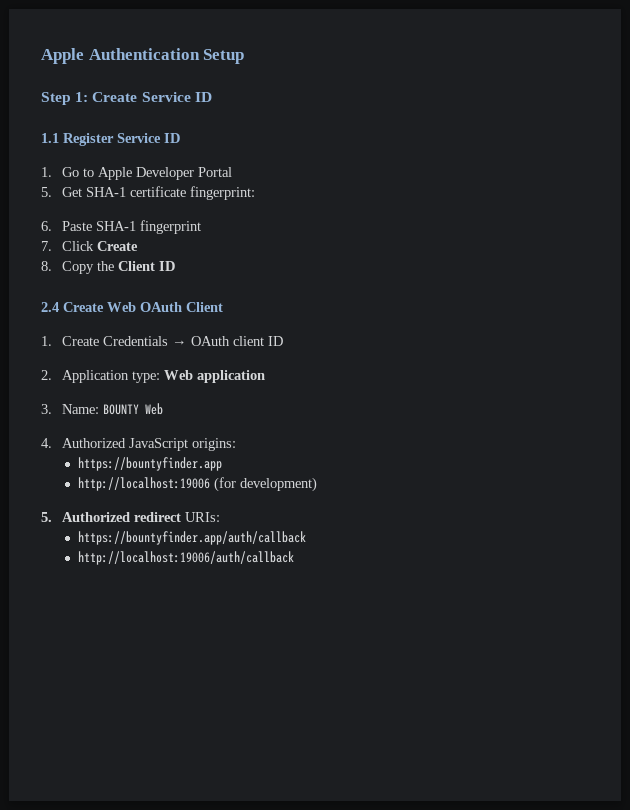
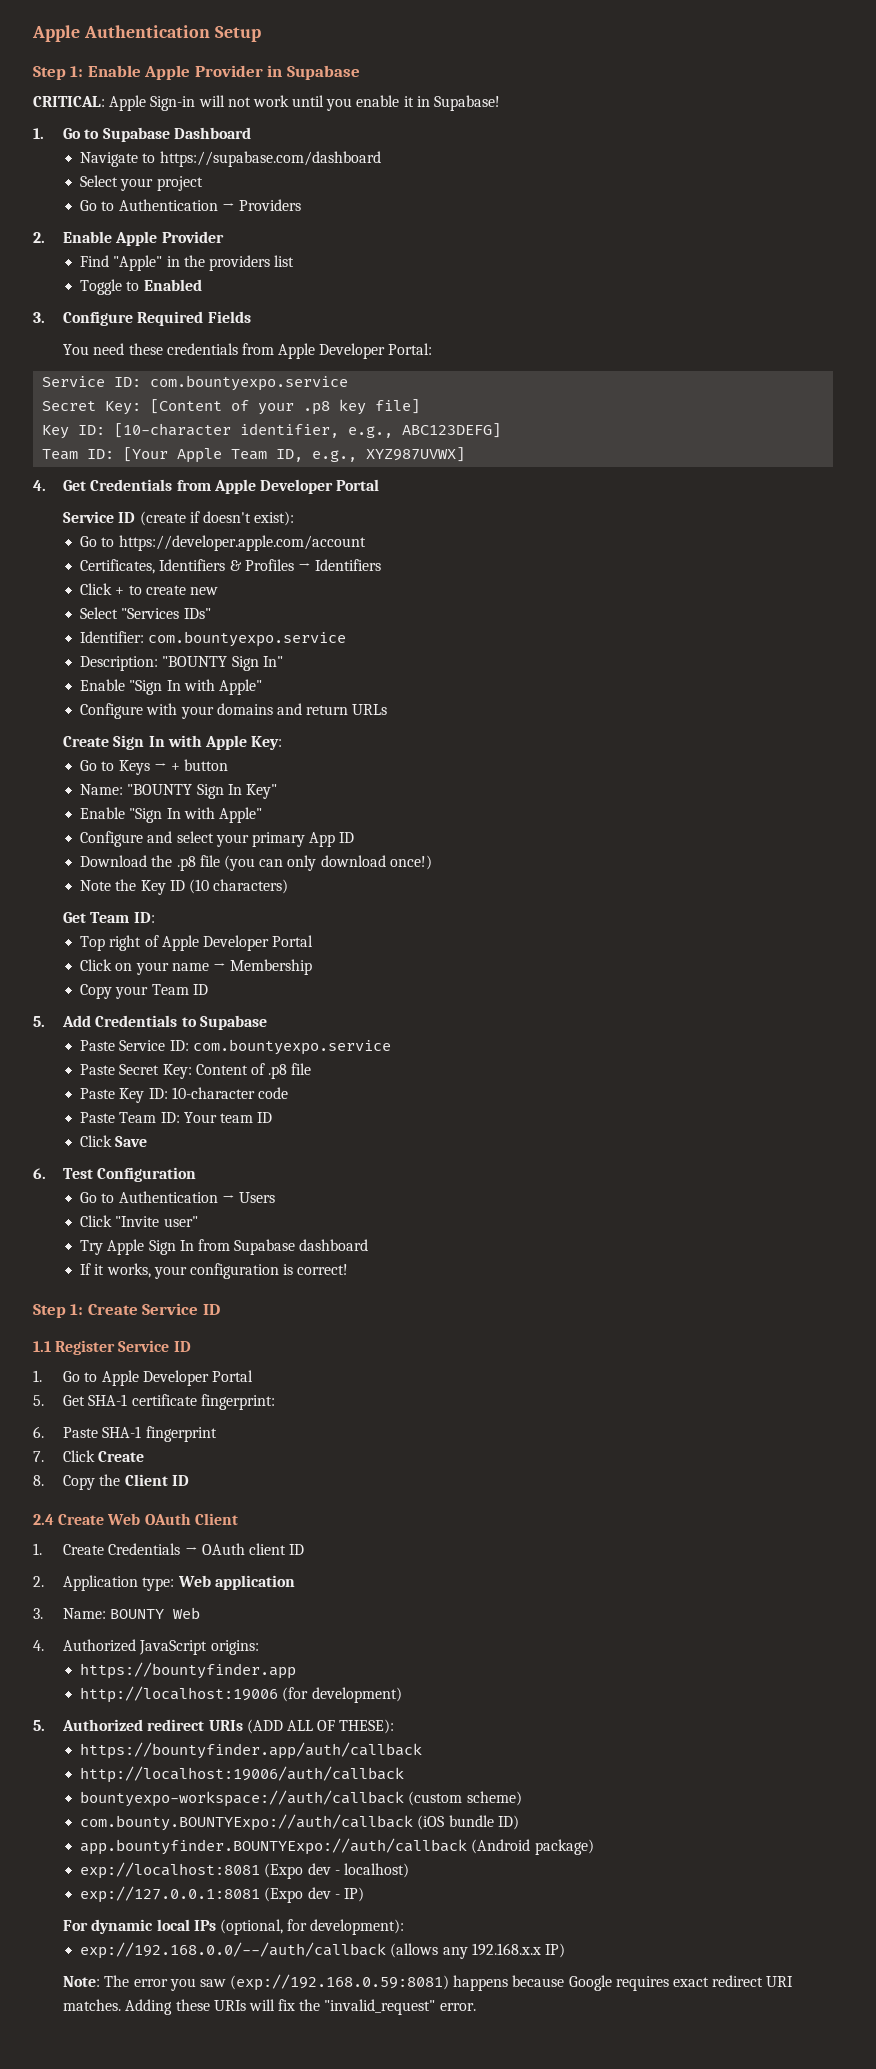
(245, 56) none -> [33,65,360,80] [33,95,501,111] [33,127,251,142] [80,151,381,167] [80,175,203,191] [80,199,301,211] [33,231,224,246] [80,255,295,271] [80,279,202,295] [33,311,251,326] [63,343,433,359] [42,375,349,391] [42,399,421,415] [42,423,502,439] [42,447,466,463] [33,479,380,494] [63,511,295,526] [80,535,366,551] [80,559,382,574] [80,583,218,595] [80,607,211,619] [80,631,347,647] [80,656,283,671] [80,679,262,695] [80,703,388,719] [63,735,283,750] [80,759,229,775] [80,784,277,799] [80,807,262,823] [80,831,355,847] [80,855,432,871] [80,879,289,895] [63,912,155,923] [80,935,314,951] [80,959,313,975] [80,984,208,999] [33,1015,267,1030] [80,1039,391,1055] [80,1063,312,1079] [80,1087,288,1103] [80,1112,273,1123] [80,1135,148,1147] [33,1167,197,1182] [80,1191,275,1203] [80,1215,198,1227] [80,1239,369,1255] [80,1263,349,1279] // Step 1: Enable Apple Provider in Supabase // CRITICAL: Apple Sign-in will not work until you enable it in Supabase! // 1. Go to Supabase Dashboard // Navigate to https://supabase.com/dashboard // Select your project // Go to Authentication → Providers // 2. Enable Apple Provider // Find "Apple" in the providers list // Toggle to Enabled // 3. Configure Required Fields // You need these credentials from Apple Developer Portal: // Service ID: com.bountyexpo.service // Secret Key: [Content of your .p8 key file] // Key ID: [10-character identifier, e.g., ABC123DEFG] // Team ID: [Your Apple Team ID, e.g., XYZ987UVWX] // 4. Get Credentials from Apple Developer Portal // Service ID (create if doesn't exist): // Go to https://developer.apple.com/account // Certificates, Identifiers & Profiles → Identifiers // Click + to create new // Select "Services IDs" // Identifier: com.bountyexpo.service // Description: "BOUNTY Sign In" // Enable "Sign In with Apple" // Configure with your domains and return URLs // Create Sign In with Apple Key: // Go to Keys → + button // Name: "BOUNTY Sign In Key" // Enable "Sign In with Apple" // Configure and select your primary App ID // Download the .p8 file (you can only download once!) // Note the Key ID (10 characters) // Get Team ID: // Top right of Apple Developer Portal // Click on your name → Membership // Copy your Team ID // 5. Add Credentials to Supabase // Paste Service ID: com.bountyexpo.service // Paste Secret Key: Content of .p8 file // Paste Key ID: 10-character code // Paste Team ID: Your team ID // Click Save // 6. Test Configuration // Go to Authentication → Users // Click "Invite user" // Try Apple Sign In from Supabase dashboard // If it works, your configuration is correct!
[185,512,221,522] [78,531,307,545] [78,551,295,565] URIs: // https://bountyfinder.app/auth/callback // http://localhost:19006/auth/callback -> [208,1719,395,1734] [80,1742,423,1759] [80,1766,405,1783] [80,1790,522,1807] [80,1814,519,1831] [80,1838,594,1855] [80,1862,409,1879] [80,1886,364,1903] [63,1919,405,1935] [80,1942,565,1959] [63,1974,794,1991] [63,1999,476,2015] URIs (ADD ALL OF THESE): // https://bountyfinder.app/auth/callback // http://localhost:19006/auth/callback // bountyexpo-workspace://auth/callback (custom scheme) // com.bounty.BOUNTYExpo://auth/callback (iOS bundle ID) // app.bountyfinder.BOUNTYExpo://auth/callback (Android package) // exp://localhost:8081 (Expo dev - localhost) // exp://127.0.0.1:8081 (Expo dev - IP) // For dynamic local IPs (optional, for development): // exp://192.168.0.0/--/auth/callback (allows any 192.168.x.x IP) // Note: The error you saw (exp://192.168.0.59:8081) happens because Google requires exact redirect URI matches. Adding these URIs will fix the "invalid_request" error.

